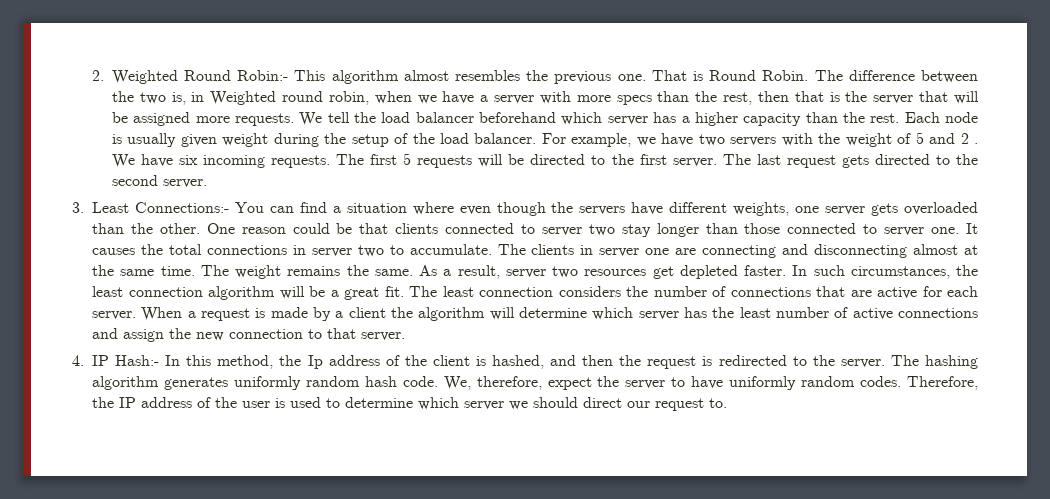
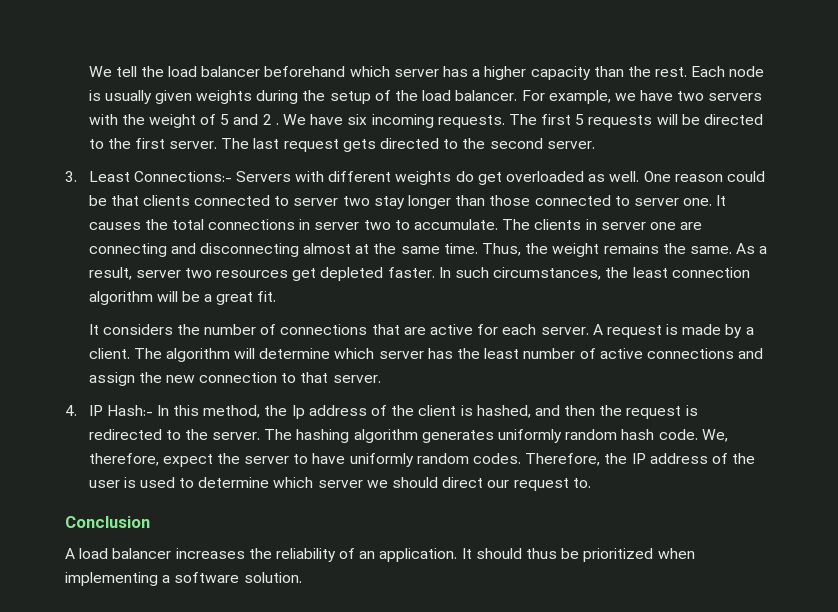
[91,70,978,84] [111,91,980,105] [111,112,294,126] 2. Weighted Round Robin:- This algorithm almost resembles the previous one. That is Round Robin. The difference between the two is, in Weighted round robin, when we have a server with more specs than the rest, then that is the server that will be assigned more requests. -> (88, 71) none
[222,133,269,147] weight -> [196,90,253,104] weights
[234,202,979,216] [92,223,200,234] You can find a situation where even though the servers have different weights, one server gets overloaded than the other. -> [235,171,640,185] Servers with different weights do get overloaded as well.
[200,265,229,276] The -> [482,243,549,256] Thus, the
[409,286,553,297] The least connection -> [88,324,99,335] // It
[141,307,196,321] When a -> [592,324,603,335] A
[348,307,413,318] client the -> [88,348,162,359] client. The
(727, 403) none -> [65,516,150,528] [65,548,695,562] [65,572,302,586] // Conclusion // A load balancer increases the reliability of an application. It should thus be prioritized when implementing a software solution.

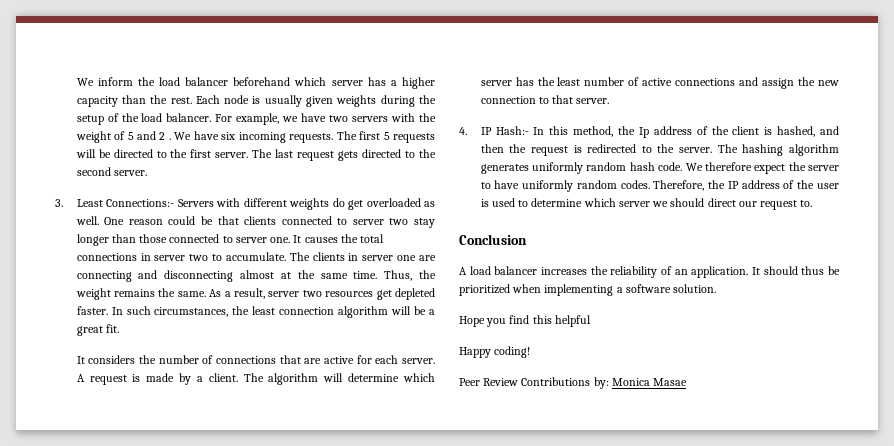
[88,66,137,77] We tell -> [76,77,133,86] We inform
[701,429,728,442] [88,453,159,466] We, therefore, -> [685,162,752,171] We therefore
(302, 577) none -> [459,315,591,327] [459,346,531,358] [459,377,688,389] // Hope you find this helpful // Happy coding! // Peer Review Contributions by: Monica Masae

